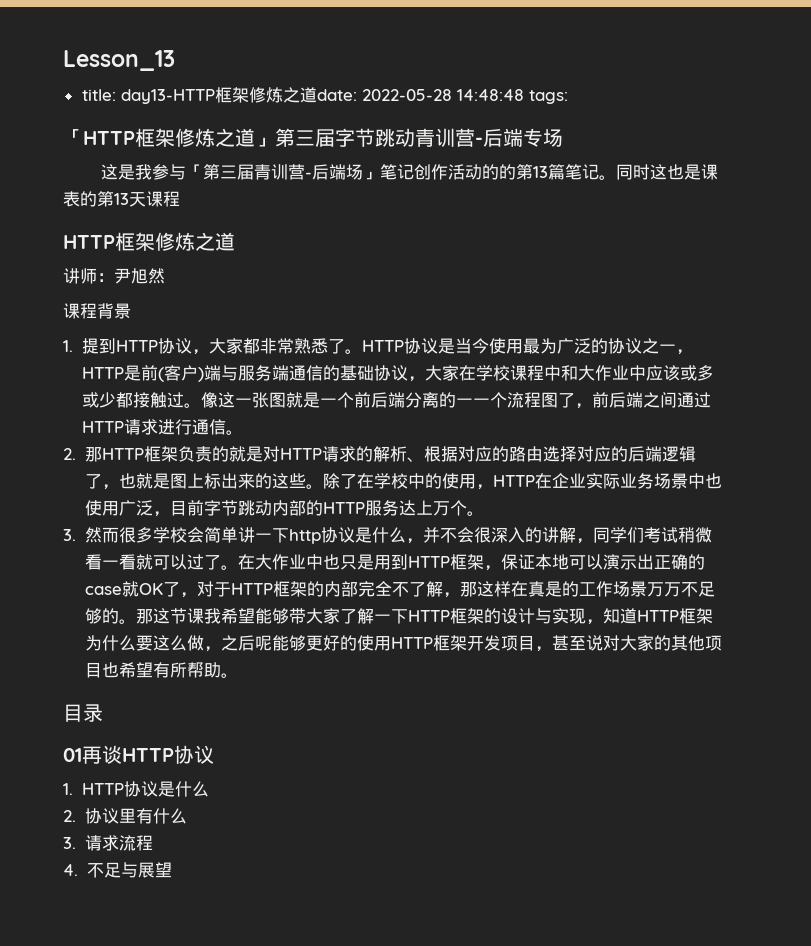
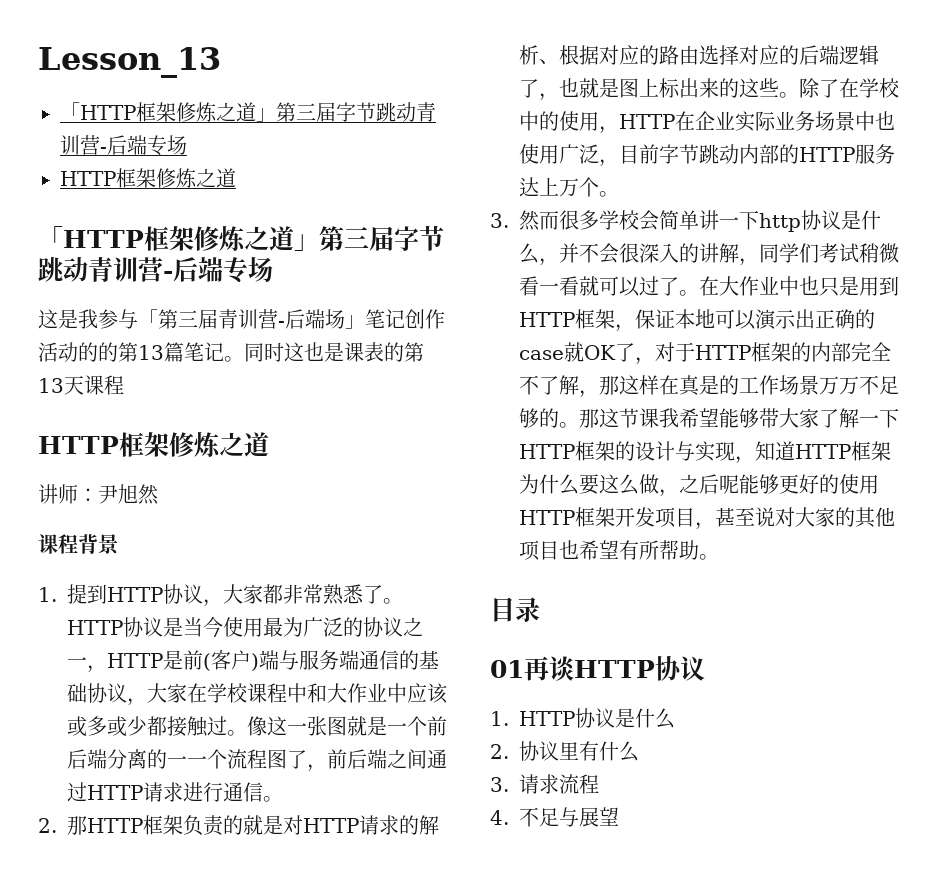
[81,87,568,104] title: day13-HTTP框架修炼之道date: 2022-05-28 14:48:48 tags: -> [60,102,436,122] [60,135,187,156] [60,168,236,188] 「HTTP框架修炼之道」第三届字节跳动青训营-后端专场 // HTTP框架修炼之道

